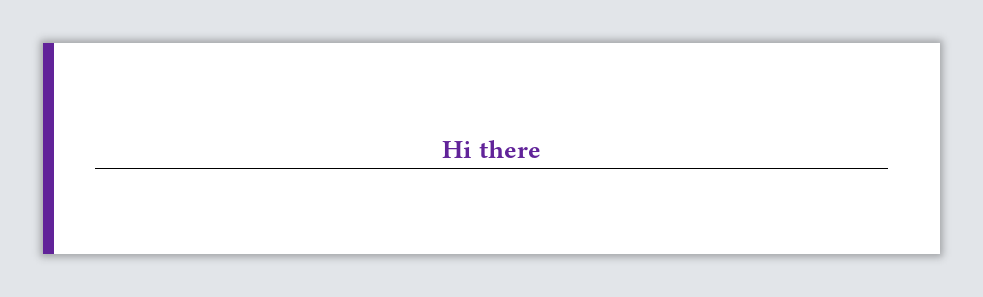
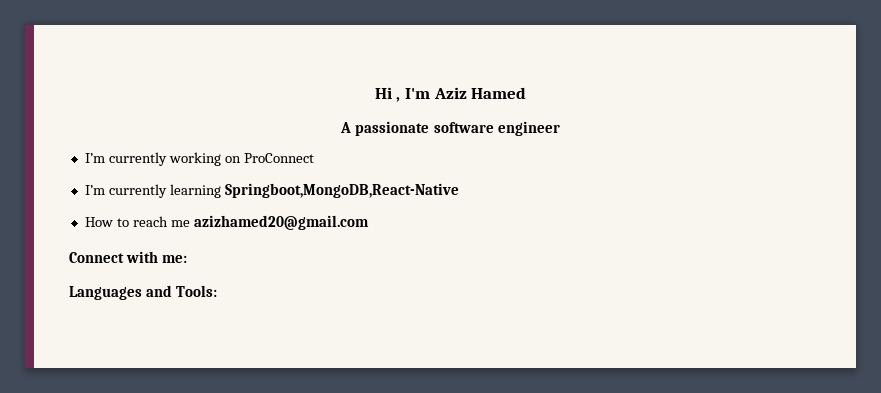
[478,140,541,158] there -> [396,87,527,102] [340,121,560,136] [84,152,314,166] [84,183,459,198] [84,215,369,230] [69,251,188,263] [69,285,218,300] , I'm Aziz Hamed // A passionate software engineer // I’m currently working on ProConnect // I’m currently learning Springboot,MongoDB,React-Native // How to reach me azizhamed20@gmail.com // Connect with me: // Languages and Tools:

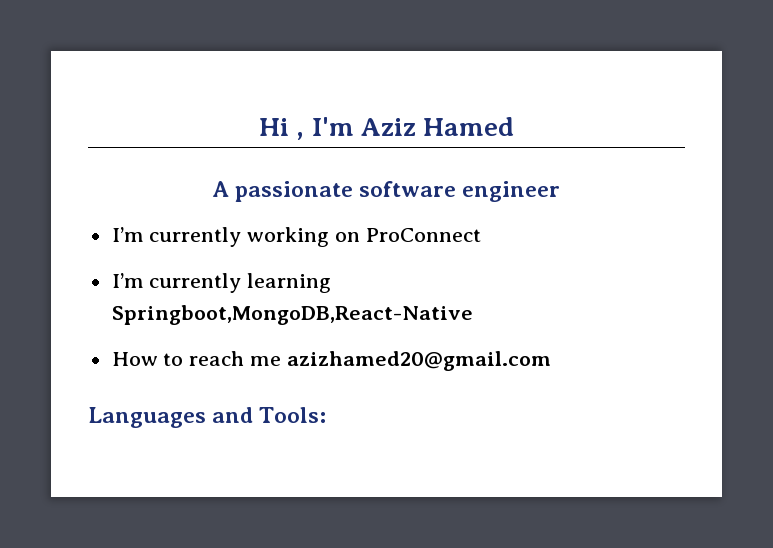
[69,251,188,263] // Connect with me: -> (551, 361) none

